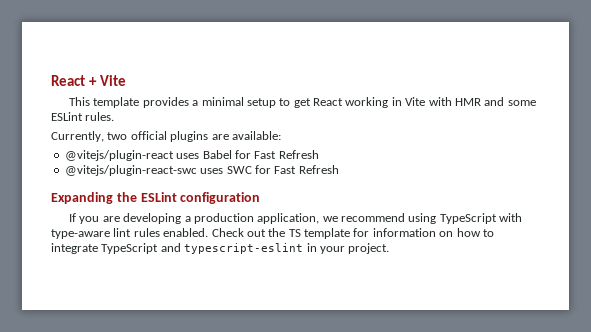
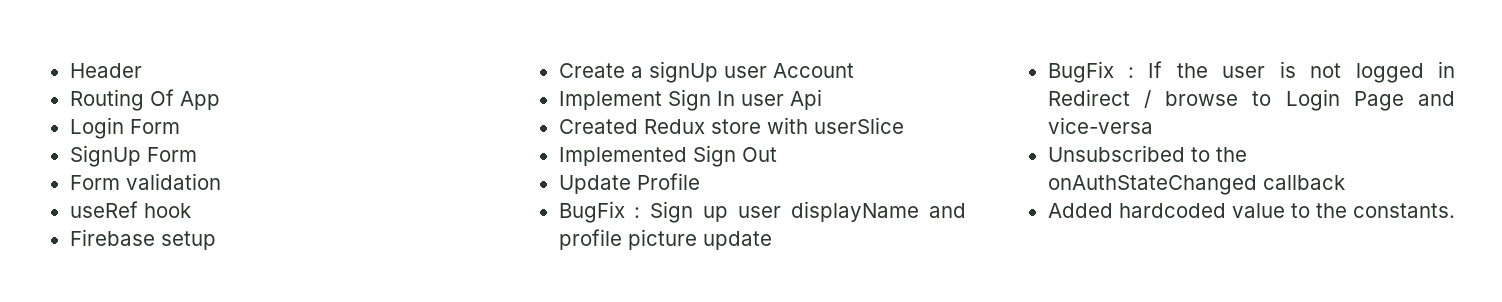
[51,75,126,86] [68,97,536,108] [51,112,115,121] [51,131,281,142] [64,150,319,161] [64,165,339,176] [51,192,261,204] [68,213,523,224] [51,228,494,239] [51,243,390,254] React + Vite // This template provides a minimal setup to get React working in Vite with HMR and some ESLint rules. // Currently, two official plugins are available: // @vitejs/plugin-react uses Babel for Fast Refresh // @vitejs/plugin-react-swc uses SWC for Fast Refresh // Expanding the ESLint configuration // If you are developing a production application, we recommend using TypeScript with type-aware lint rules enabled. Check out the TS template for information on how to integrate TypeScript and typescript-eslint in your project. -> [69,63,142,78] [69,89,220,111] [69,117,180,139] [69,145,197,167] [69,173,221,190] [69,201,191,218] [69,229,216,250] [558,61,854,83] [558,89,822,111] [558,117,904,134] [558,145,777,167] [558,173,700,194] [558,201,966,223] [558,229,772,250] [1047,61,1455,83] [1047,89,1455,111] [1047,117,1153,134] [1047,145,1247,162] [1047,175,1345,195] [1047,203,1455,218] Header // Routing Of App // Login Form // SignUp Form // Form validation // useRef hook // Firebase setup // Create a signUp user Account // Implement Sign In user Api // Created Redux store with userSlice // Implemented Sign Out // Update Profile // BugFix : Sign up user displayName and profile picture update // BugFix : If the user is not logged in Redirect / browse to Login Page and vice-versa // Unsubscribed to the onAuthStateChanged callback // Added hardcoded value to the constants.

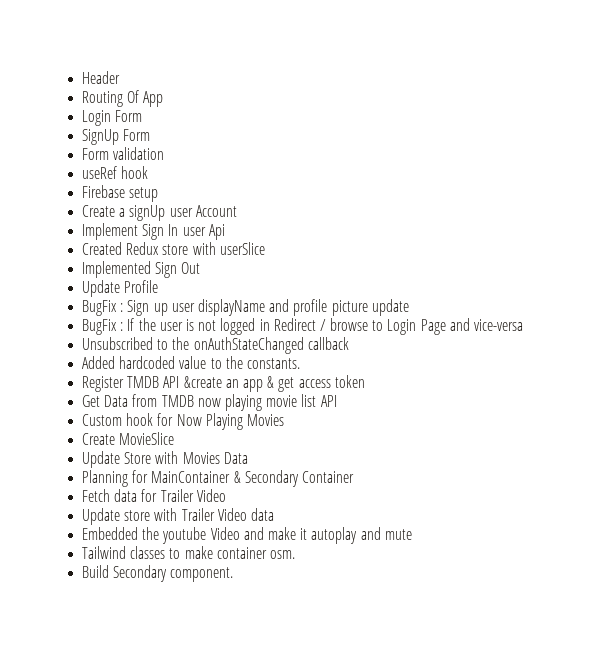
(1455, 210) none -> [82,375,365,392] [82,394,337,411] [82,413,284,430] [82,432,175,445] [82,451,248,468] [82,470,354,487] [82,489,226,502] [82,508,274,525] [82,527,412,544] [82,546,295,559] [82,565,234,582] // Register TMDB API &create an app & get access token // Get Data from TMDB now playing movie list API // Custom hook for Now Playing Movies // Create MovieSlice // Update Store with Movies Data // Planning for MainContainer & Secondary Container // Fetch data for Trailer Video // Update store with Trailer Video data // Embedded the youtube Video and make it autoplay and mute // Tailwind classes to make container osm. // Build Secondary component.

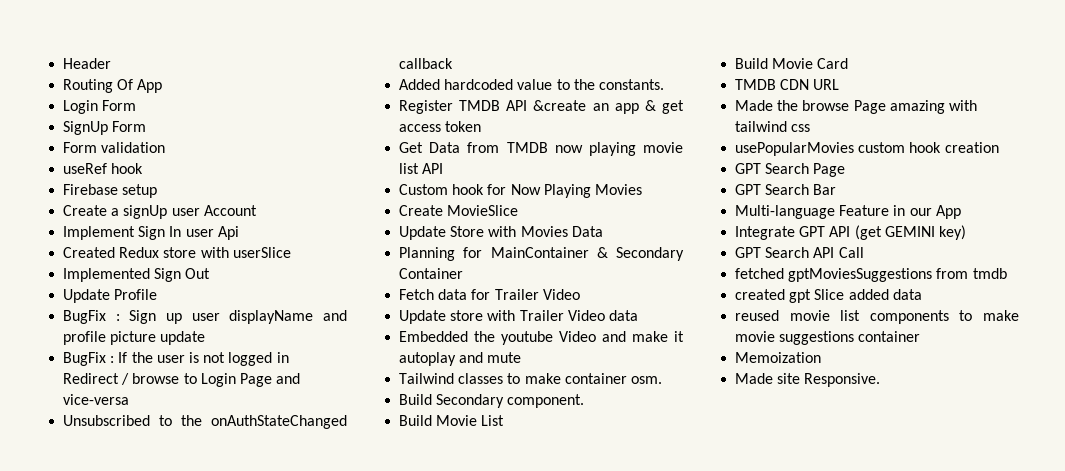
(234, 574) none -> [399,415,505,426] [735,58,849,69] [735,79,840,90] [735,100,977,114] [735,121,811,132] [735,142,999,156] [735,163,846,177] [735,184,837,195] [735,205,961,219] [735,225,966,240] [735,247,864,258] [735,268,1007,282] [735,289,922,303] [735,310,1019,324] [735,331,921,345] [735,352,822,363] [735,373,881,387] // Build Movie List // Build Movie Card // TMDB CDN URL // Made the browse Page amazing with tailwind css // usePopularMovies custom hook creation // GPT Search Page // GPT Search Bar // Multi-language Feature in our App // Integrate GPT API (get GEMINI key) // GPT Search API Call // fetched gptMoviesSuggestions from tmdb // created gpt Slice added data // reused movie list components to make movie suggestions container // Memoization // Made site Responsive.

